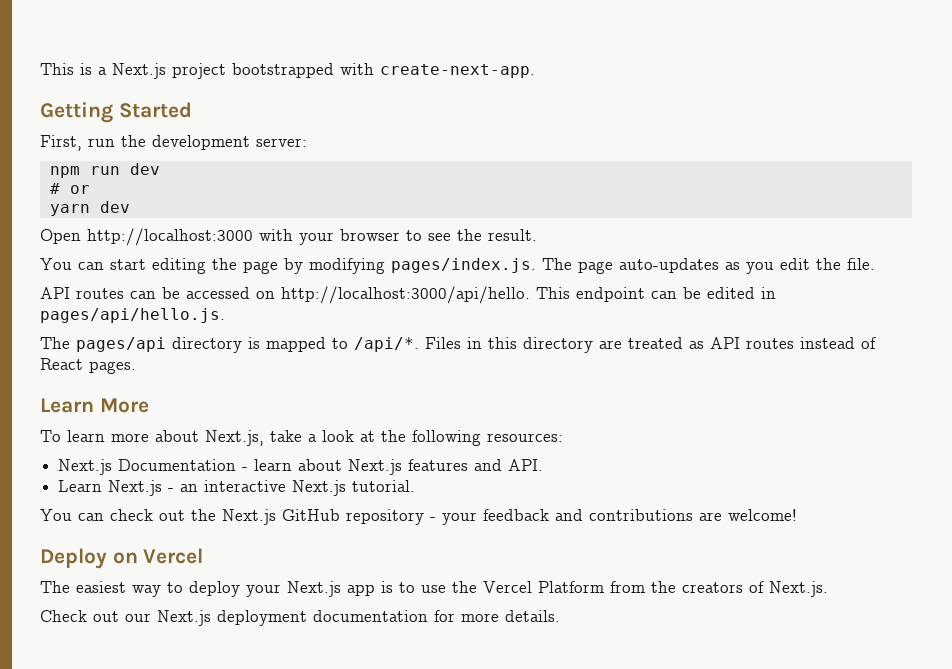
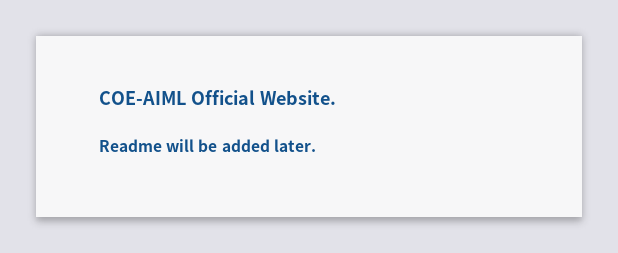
[40,63,535,79] [40,102,192,123] [40,135,307,151] [49,163,160,178] [49,183,90,194] [49,201,130,216] [40,228,537,246] [40,258,875,274] [40,286,776,304] [40,308,225,323] [40,337,876,353] [40,358,136,374] [40,398,149,413] [40,430,563,446] [58,459,544,475] [58,480,416,496] [40,509,797,525] [40,548,204,569] [40,581,828,597] [40,610,560,626] This is a Next.js project bootstrapped with create-next-app. // Getting Started // First, run the development server: // npm run dev // # or // yarn dev // Open http://localhost:3000 with your browser to see the result. // You can start editing the page by modifying pages/index.js. The page auto-updates as you edit the file. // API routes can be accessed on http://localhost:3000/api/hello. This endpoint can be edited in pages/api/hello.js. // The pages/api directory is mapped to /api/*. Files in this directory are treated as API routes instead of React pages. // Learn More // To learn more about Next.js, take a look at the following resources: // Next.js Documentation - learn about Next.js features and API. // Learn Next.js - an interactive Next.js tutorial. // You can check out the Next.js GitHub repository - your feedback and contributions are welcome! // Deploy on Vercel // The easiest way to deploy your Next.js app is to use the Vercel Platform from the creators of Next.js. // Check out our Next.js deployment documentation for more details. -> [99,90,336,105] [99,139,316,152] COE-AIML Official Website. // Readme will be added later.

